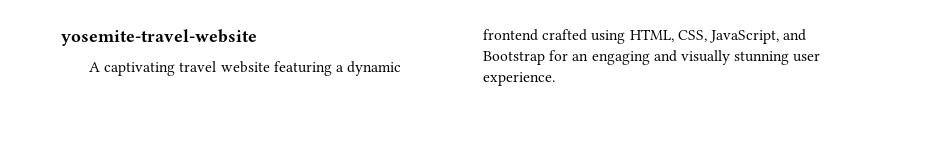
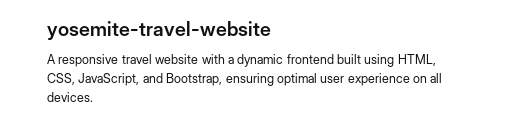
[104,62,176,76] captivating -> [58,54,119,67] responsive
[273,61,332,76] featuring -> [201,54,225,64] with
[542,29,588,41] crafted -> [337,54,361,64] built
[483,50,821,65] [483,72,555,86] Bootstrap for an engaging and visually stunning user experience. -> [166,73,443,86] [47,92,93,102] Bootstrap, ensuring optimal user experience on all devices.

